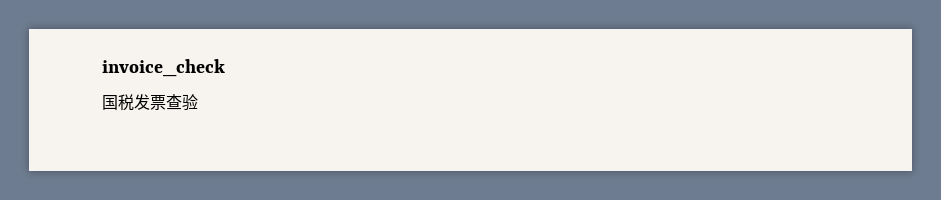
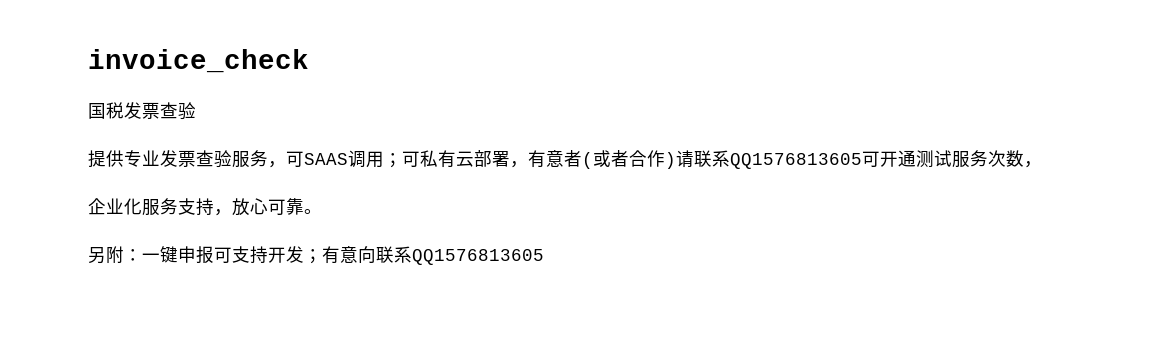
(198, 102) none -> [88,150,1042,169] [88,198,322,216] [88,246,544,265] // 提供专业发票查验服务，可SAAS调用；可私有云部署，有意者(或者合作)请联系QQ1576813605可开通测试服务次数， // 企业化服务支持，放心可靠。 // 另附：一键申报可支持开发；有意向联系QQ1576813605

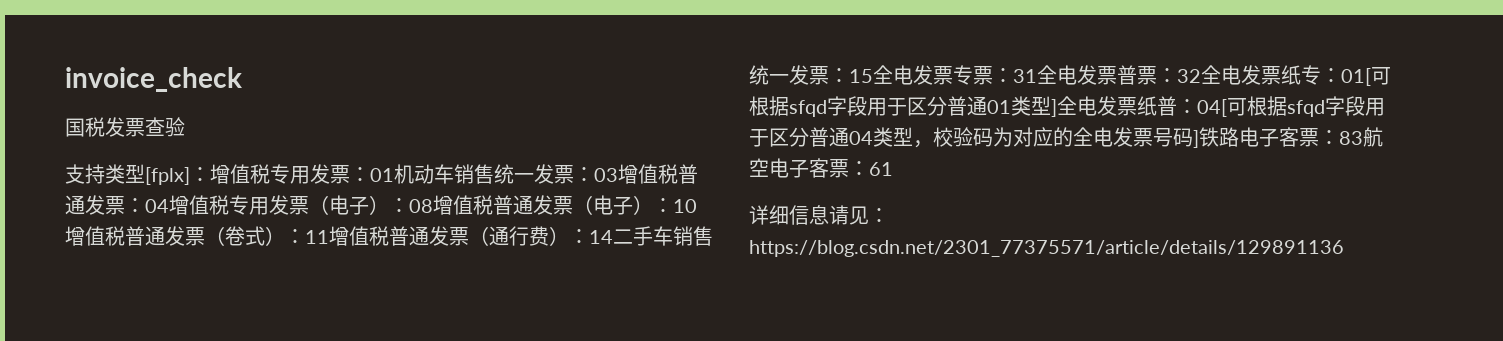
[88,150,1042,169] [88,198,322,216] [88,246,544,265] 提供专业发票查验服务，可SAAS调用；可私有云部署，有意者(或者合作)请联系QQ1576813605可开通测试服务次数， // 企业化服务支持，放心可靠。 // 另附：一键申报可支持开发；有意向联系QQ1576813605 -> [65,164,698,185] [65,195,697,215] [65,226,713,246] [749,65,1391,86] [749,96,1385,117] [749,127,1383,148] [749,158,893,178] [749,205,889,225] [749,240,1344,257] 支持类型[fplx]：增值税专用发票：01机动车销售统一发票：03增值税普通发票：04增值税专用发票（电子）：08增值税普通发票（电子）：10增值税普通发票（卷式）：11增值税普通发票（通行费）：14二手车销售统一发票：15全电发票专票：31全电发票普票：32全电发票纸专：01[可根据sfqd字段用于区分普通01类型]全电发票纸普：04[可根据sfqd字段用于区分普通04类型，校验码为对应的全电发票号码]铁路电子客票：83航空电子客票：61 // 详细信息请见：https://blog.csdn.net/2301_77375571/article/details/129891136

